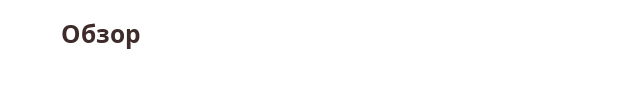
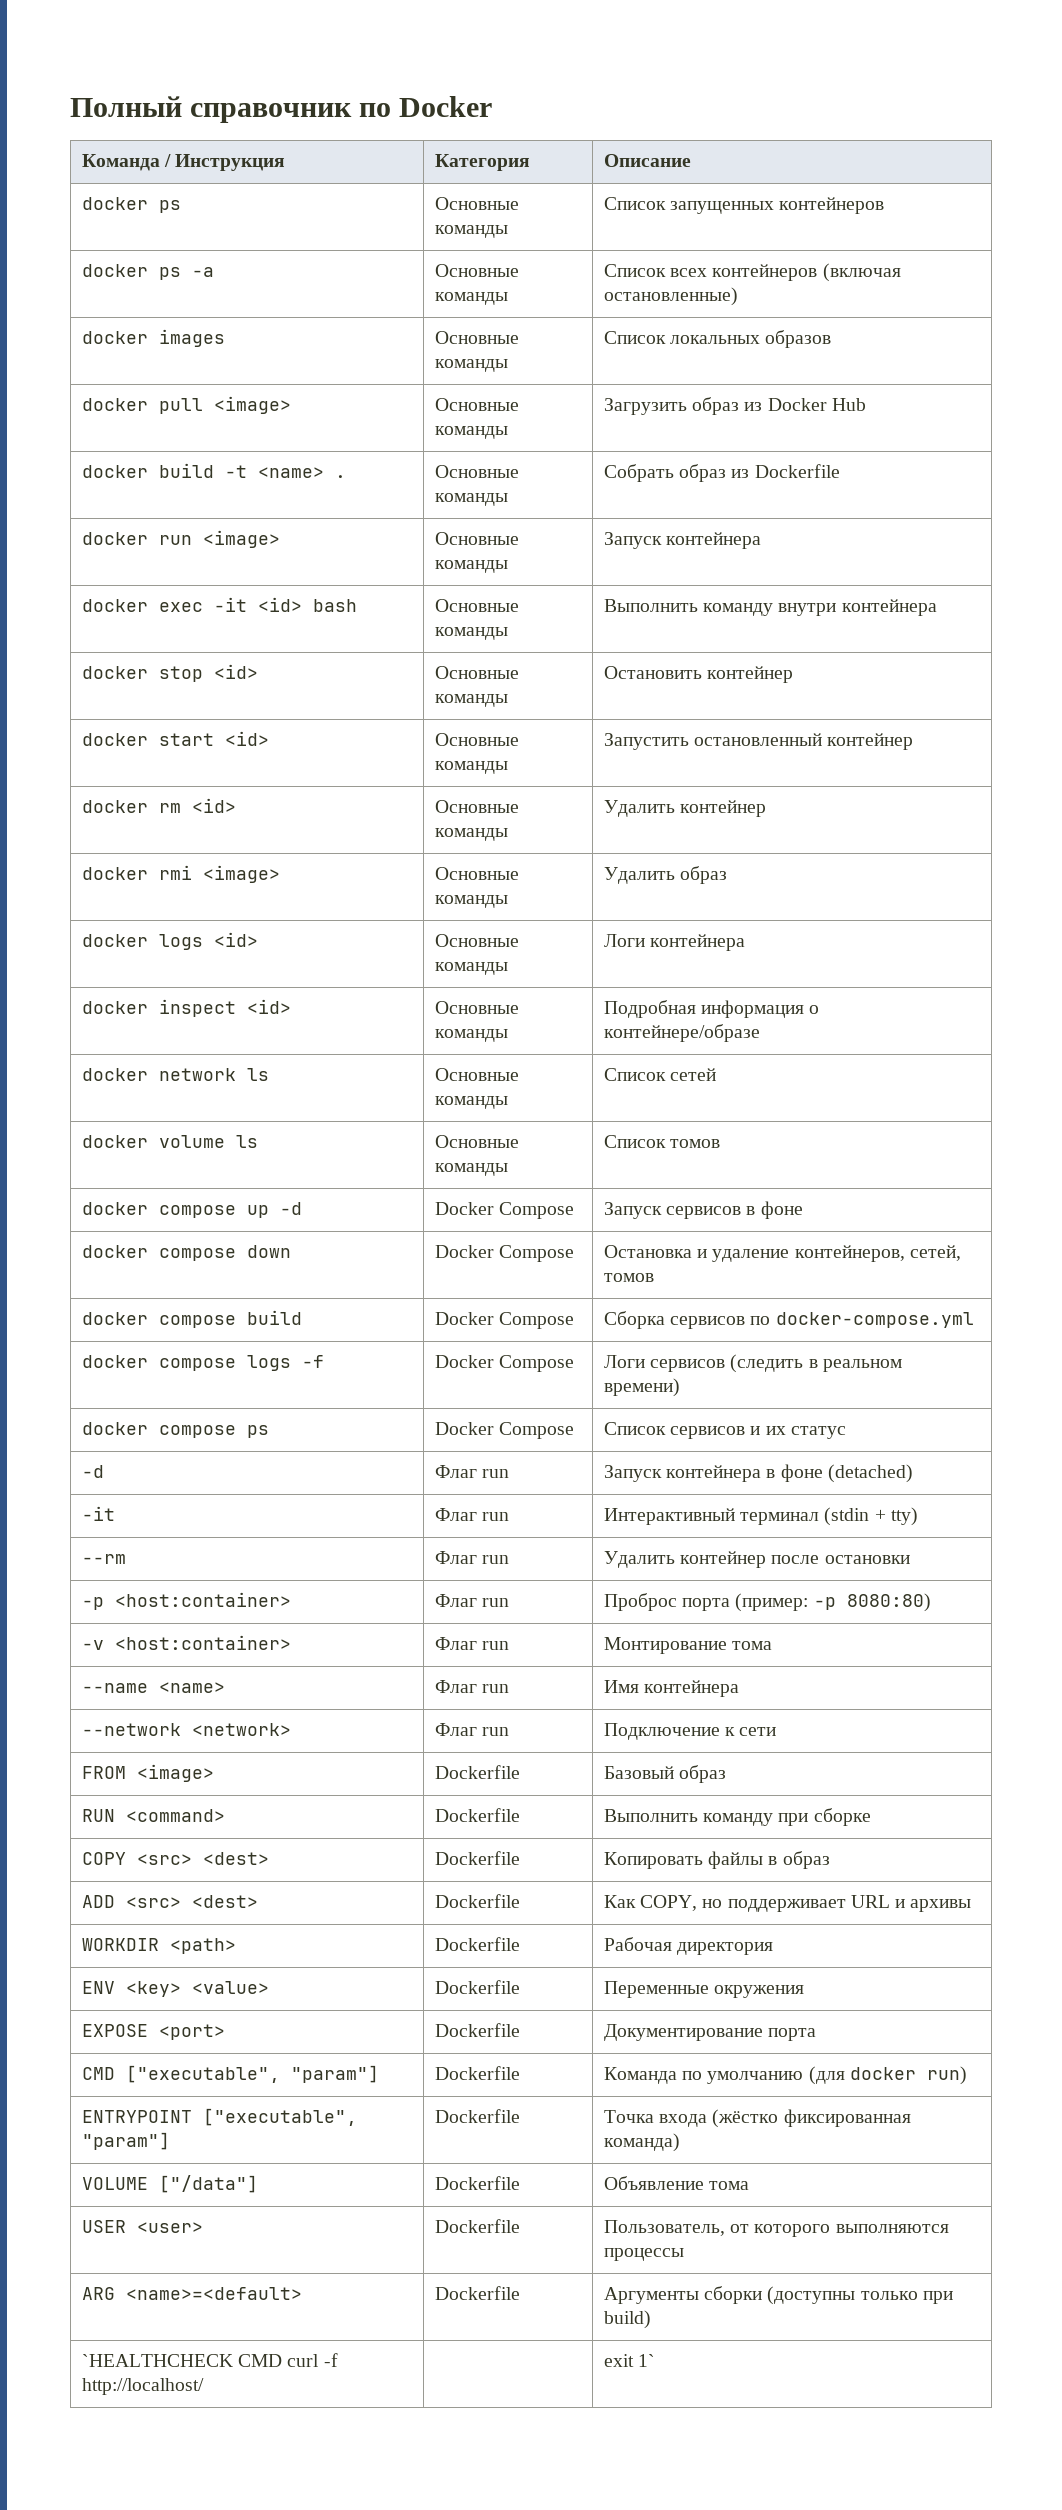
[61,23,141,49] Обзор -> [70,96,493,123] [81,154,286,171] [434,154,530,171] [603,154,691,167] [81,197,181,213] [434,197,519,210] [434,225,508,238] [603,197,885,214] [81,264,214,280] [434,264,519,277] [434,292,508,305] [603,263,901,282] [603,287,738,306] [81,329,225,347] [434,331,519,344] [434,359,508,372] [603,330,832,348] [81,396,291,414] [434,398,519,411] [434,426,508,439] [603,397,866,415] [81,463,346,478] [434,465,519,478] [434,493,508,506] [603,464,840,482] [81,530,280,548] [434,532,519,545] [434,560,508,573] [603,532,762,549] [81,597,357,612] [434,599,519,612] [434,627,508,640] [603,599,937,616] [81,664,258,682] [434,666,519,679] [434,694,508,707] [603,666,794,683] [81,731,269,746] [434,733,519,746] [434,761,508,774] [603,733,914,750] [81,798,236,813] [434,800,519,813] [434,828,508,841] [603,800,767,817] [81,865,280,883] [434,867,519,880] [434,895,508,908] [603,866,728,884] [81,932,258,950] [434,934,519,947] [434,962,508,975] [603,934,746,951] [81,999,291,1017] [434,1001,519,1014] [434,1029,508,1042] [603,1000,820,1018] [603,1024,760,1042] [81,1068,269,1081] [434,1068,519,1081] [434,1096,508,1109] [603,1068,717,1081] [81,1135,258,1148] [434,1135,519,1148] [434,1163,508,1176] [603,1135,721,1148] [81,1202,302,1218] [434,1202,575,1219] [603,1201,803,1219] [81,1245,291,1261] [434,1245,575,1262] [603,1245,961,1262] [603,1273,654,1282] [81,1310,302,1328] [434,1312,575,1329] [603,1311,974,1329] [81,1355,324,1371] [434,1355,575,1372] [603,1354,902,1373] [603,1378,680,1397] [81,1422,269,1438] [434,1422,575,1439] [603,1422,846,1439] [81,1465,104,1478] [434,1465,510,1478] [603,1464,913,1483] [81,1506,115,1521] [434,1508,510,1521] [603,1507,918,1526] [81,1554,126,1564] [434,1551,510,1564] [603,1551,910,1568] [81,1592,291,1610] [434,1594,510,1607] [603,1593,931,1612] [81,1635,291,1650] [434,1637,510,1650] [603,1637,773,1654] [81,1682,225,1693] [434,1680,510,1693] [603,1680,740,1697] [81,1723,291,1736] [434,1723,510,1736] [603,1723,777,1740] [81,1764,214,1782] [434,1765,520,1779] [603,1765,727,1783] [81,1809,225,1822] [434,1808,520,1822] [603,1808,871,1826] [81,1852,269,1865] [434,1851,520,1865] [603,1851,830,1869] [81,1895,258,1908] [434,1894,520,1908] [603,1895,972,1912] [81,1938,236,1954] [434,1937,520,1951] [603,1937,774,1955] [81,1981,269,1997] [434,1980,520,1994] [603,1981,805,1998] [81,2024,225,2040] [434,2023,520,2037] [603,2024,817,2041] [81,2065,379,2083] [434,2066,520,2080] [603,2066,967,2085] [81,2108,357,2126] [81,2132,170,2150] [434,2109,520,2123] [603,2109,911,2128] [603,2133,680,2152] [81,2175,258,2193] [434,2176,520,2190] [603,2176,750,2190] [81,2220,203,2233] [434,2219,520,2233] [603,2220,949,2237] [603,2248,684,2261] [81,2287,302,2300] [434,2286,520,2300] [603,2286,953,2305] [603,2310,651,2329] [81,2353,338,2367] [81,2378,204,2395] [603,2354,656,2367] Полный справочник по Docker // Команда / Инструкция | Категория | Описание // docker ps | Основные команды | Список запущенных контейнеров // docker ps -a | Основные команды | Список всех контейнеров (включая остановленные) // docker images | Основные команды | Список локальных образов // docker pull <image> | Основные команды | Загрузить образ из Docker Hub // docker build -t <name> . | Основные команды | Собрать образ из Dockerfile // docker run <image> | Основные команды | Запуск контейнера // docker exec -it <id> bash | Основные команды | Выполнить команду внутри контейнера // docker stop <id> | Основные команды | Остановить контейнер // docker start <id> | Основные команды | Запустить остановленный контейнер // docker rm <id> | Основные команды | Удалить контейнер // docker rmi <image> | Основные команды | Удалить образ // docker logs <id> | Основные команды | Логи контейнера // docker inspect <id> | Основные команды | Подробная информация о контейнере/образе // docker network ls | Основные команды | Список сетей // docker volume ls | Основные команды | Список томов // docker compose up -d | Docker Compose | Запуск сервисов в фоне // docker compose down | Docker Compose | Остановка и удаление контейнеров, сетей, томов // docker compose build | Docker Compose | Сборка сервисов по docker-compose.yml // docker compose logs -f | Docker Compose | Логи сервисов (следить в реальном времени) // docker compose ps | Docker Compose | Список сервисов и их статус // -d | Флаг run | Запуск контейнера в фоне (detached) // -it | Флаг run | Интерактивный терминал (stdin + tty) // --rm | Флаг run | Удалить контейнер после остановки // -p <host:container> | Флаг run | Проброс порта (пример: -p 8080:80) // -v <host:container> | Флаг run | Монтирование тома // --name <name> | Флаг run | Имя контейнера // --network <network> | Флаг run | Подключение к сети // FROM <image> | Dockerfile | Базовый образ // RUN <command> | Dockerfile | Выполнить команду при сборке // COPY <src> <dest> | Dockerfile | Копировать файлы в образ // ADD <src> <dest> | Dockerfile | Как COPY, но поддерживает URL и архивы // WORKDIR <path> | Dockerfile | Рабочая директория // ENV <key> <value> | Dockerfile | Переменные окружения // EXPOSE <port> | Dockerfile | Документирование порта // CMD ["executable", "param"] | Dockerfile | Команда по умолчанию (для docker run) // ENTRYPOINT ["executable", "param"] | Dockerfile | Точка входа (жёстко фиксированная команда) // VOLUME ["/data"] | Dockerfile | Объявление тома // USER <user> | Dockerfile | Пользователь, от которого выполняются процессы // ARG <name>=<default> | Dockerfile | Аргументы сборки (доступны только при build) // `HEALTHCHECK CMD curl -f http://localhost/ | | exit 1`

